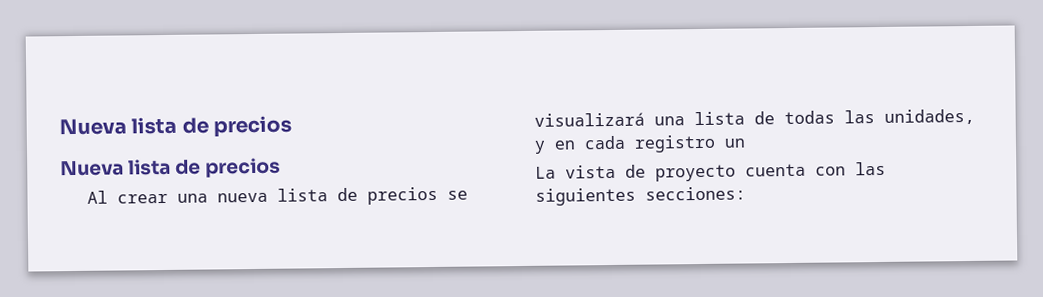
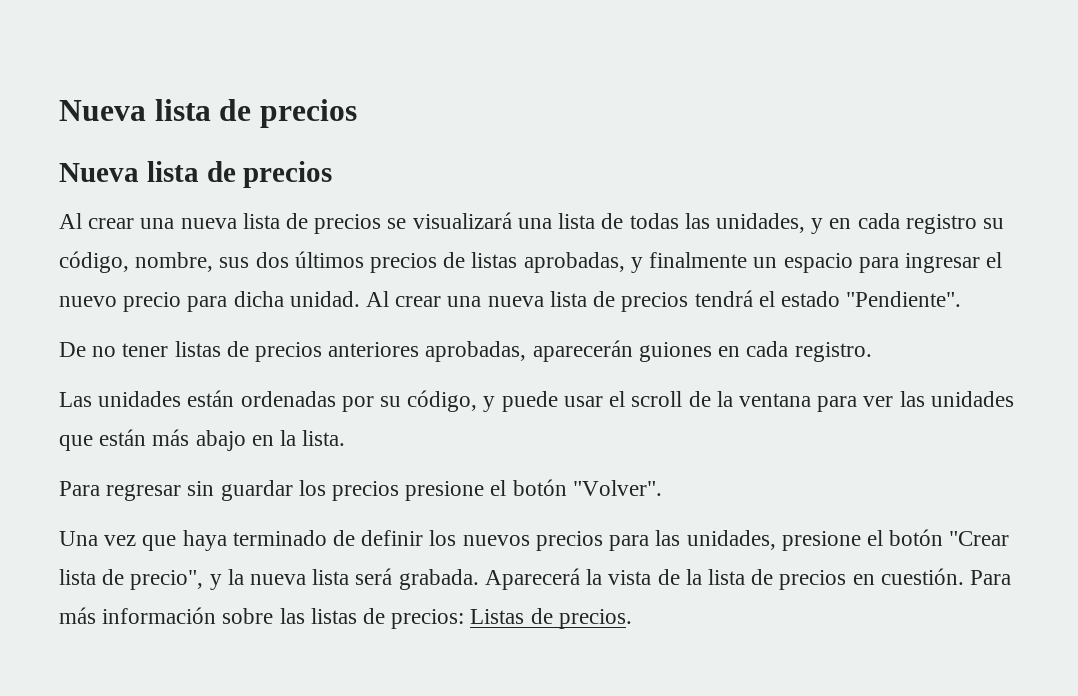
[724,138,746,148] [535,161,886,182] [535,186,746,206] un // La vista de proyecto cuenta con las siguientes secciones: -> [982,218,1004,229] [59,251,1003,273] [59,290,962,312] [59,340,872,362] [59,390,1014,412] [59,429,346,451] [59,479,662,501] [59,529,1010,551] [59,568,1011,590] [59,607,632,629] su código, nombre, sus dos últimos precios de listas aprobadas, y finalmente un espacio para ingresar el nuevo precio para dicha unidad. Al crear una nueva lista de precios tendrá el estado "Pendiente". // De no tener listas de precios anteriores aprobadas, aparecerán guiones en cada registro. // Las unidades están ordenadas por su código, y puede usar el scroll de la ventana para ver las unidades que están más abajo en la lista. // Para regresar sin guardar los precios presione el botón "Volver". // Una vez que haya terminado de definir los nuevos precios para las unidades, presione el botón "Crear lista de precio", y la nueva lista será grabada. Aparecerá la vista de la lista de precios en cuestión. Para más información sobre las listas de precios: Listas de precios.

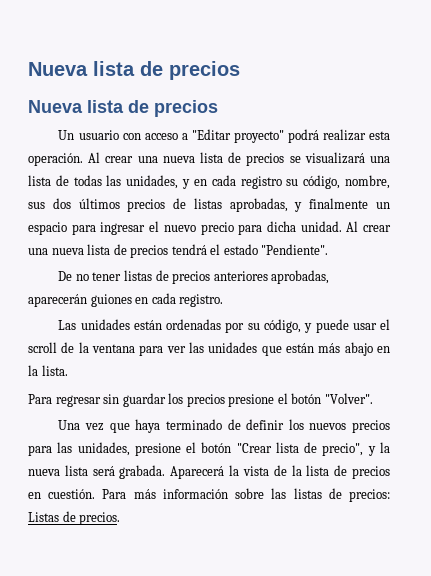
(333, 174) none -> [58,129,391,143] [28,153,83,166] Un usuario con acceso a "Editar proyecto" podrá realizar esta operación.

